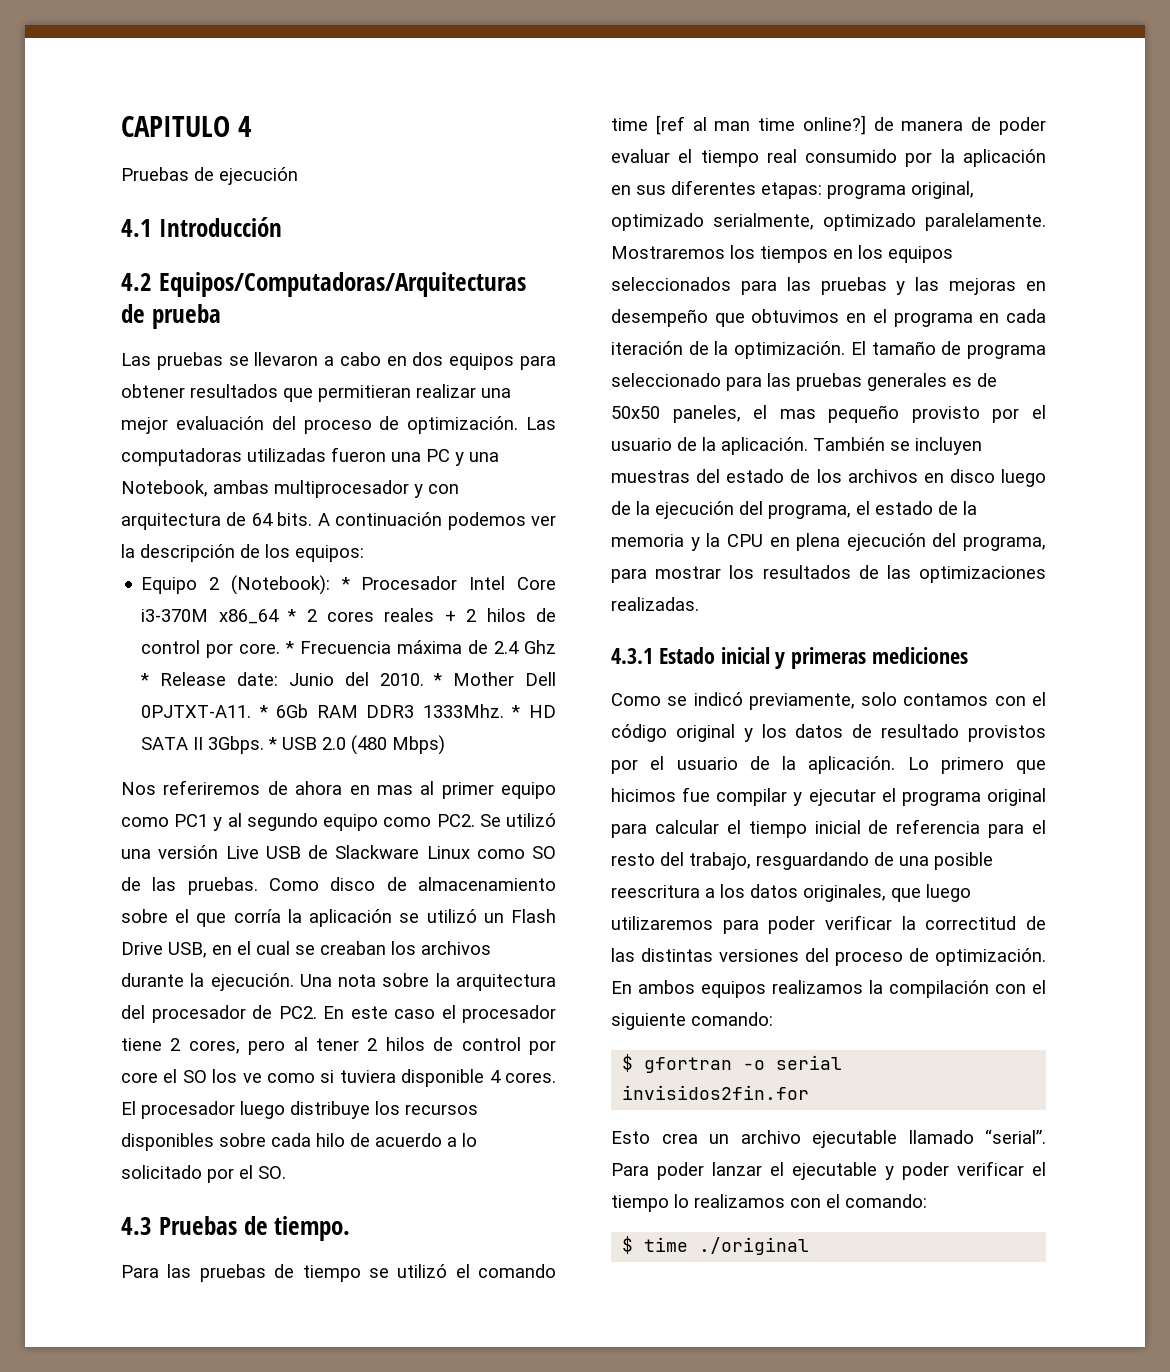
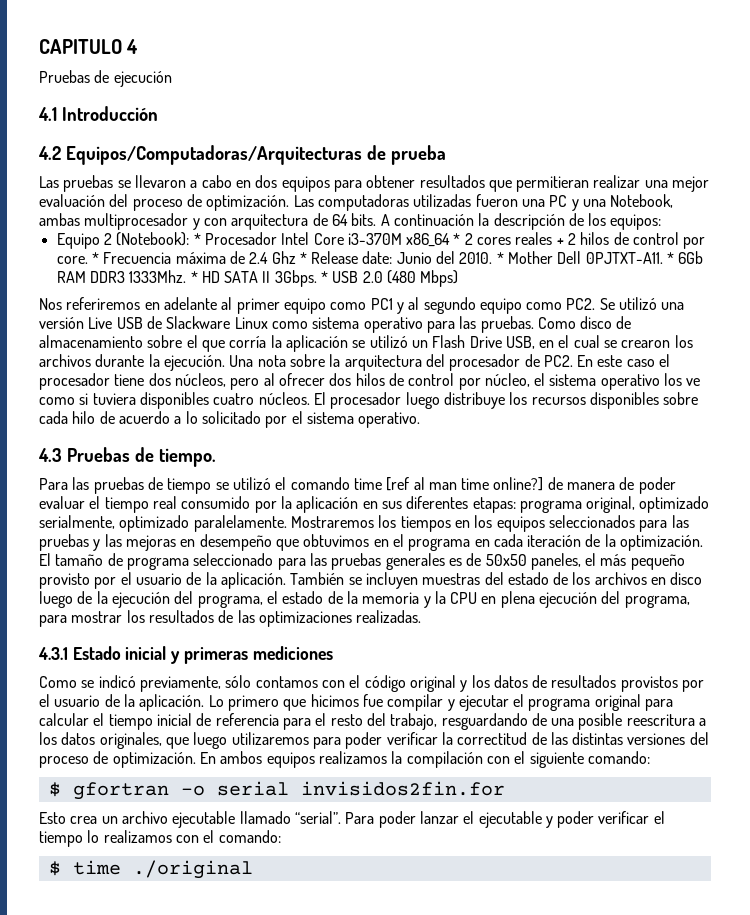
[447,512,556,530] podemos ver -> (474, 220) none
[267,781,413,795] de ahora en mas -> [144,297,217,310] en adelante
[532,846,556,859] [121,877,141,891] SO de -> [312,317,455,333] sistema operativo para
[320,941,386,955] creaban -> [621,340,671,348] crearon
[170,1037,556,1055] [121,1069,207,1083] 2 cores, pero al tener 2 hilos de control por core el SO -> [148,373,660,390] dos núcleos, pero al ofrecer dos hilos de control por núcleo, el sistema operativo
[401,1069,556,1087] disponible 4 cores. -> [139,392,310,409] disponibles cuatro núcleos.
[258,1166,286,1179] SO. -> [306,412,421,428] sistema operativo.
[779,409,816,419] mas -> [600,554,627,566] más
[861,692,898,706] solo -> [225,675,252,688] sólo
[881,724,960,738] resultado -> [551,675,617,688] resultados

